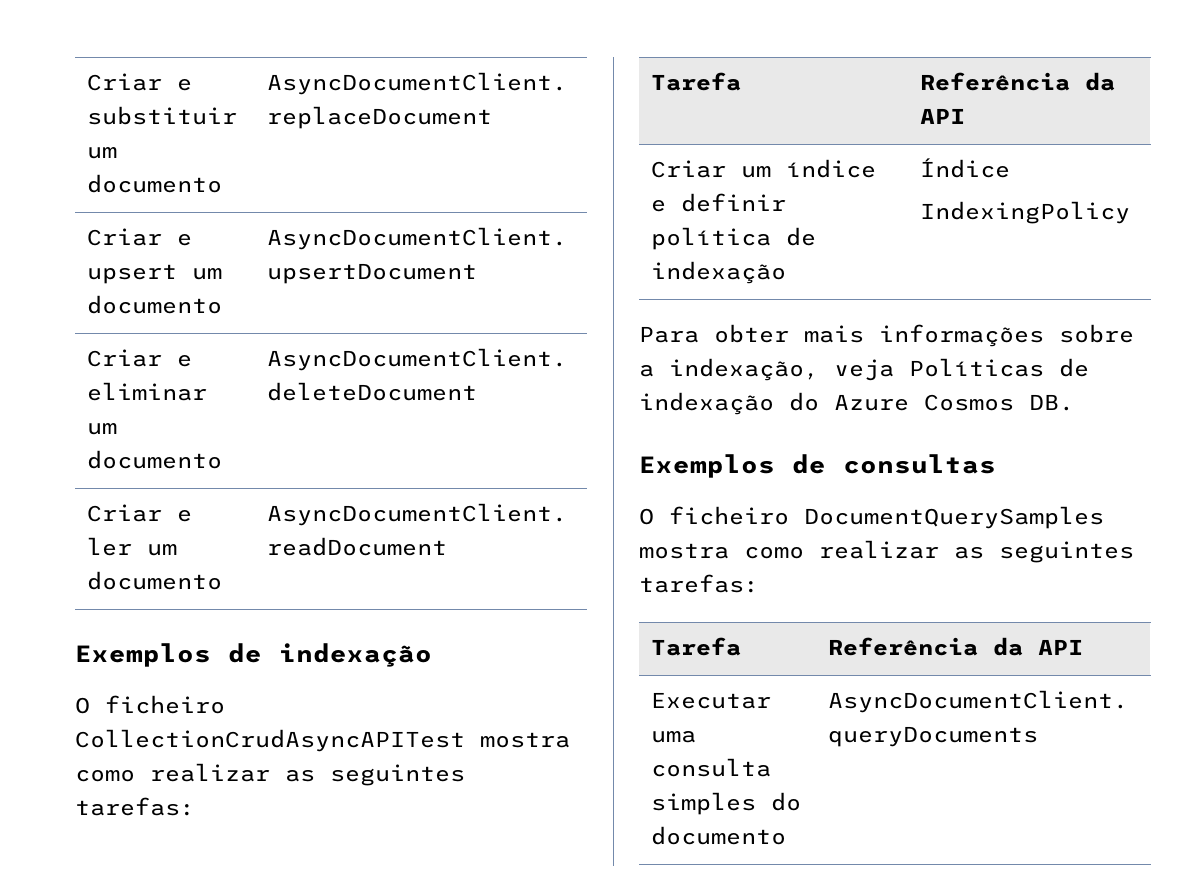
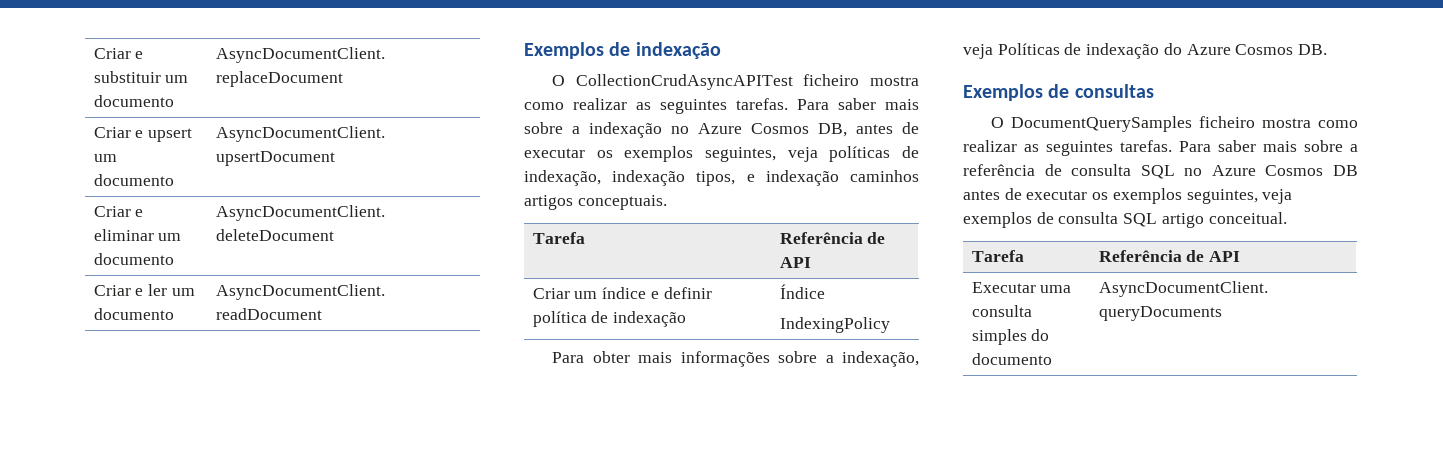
[105,695,225,714] [75,729,570,752] [75,763,465,786] [75,797,195,816] [651,72,742,91] [920,72,1116,91] ficheiro CollectionCrudAsyncAPITest mostra como realizar as seguintes tarefas: // Tarefa | Referência da -> [575,74,919,90] [524,98,919,114] [524,122,919,138] [524,146,919,162] [524,170,919,186] [524,195,667,210] [532,232,585,244] [779,232,886,244] CollectionCrudAsyncAPITest ficheiro mostra como realizar as seguintes tarefas. Para saber mais sobre a indexação no Azure Cosmos DB, antes de executar os exemplos seguintes, veja políticas de indexação, indexação tipos, e indexação caminhos artigos conceptuais. // Tarefa | Referência de
[669,506,1104,529] [639,540,1134,563] [639,574,759,593] [651,637,742,656] [828,637,1024,656] ficheiro DocumentQuerySamples mostra como realizar as seguintes tarefas: // Tarefa | Referência da -> [1010,116,1358,132] [963,140,1358,156] [963,164,1358,179] [963,188,1293,204] [963,212,1287,228] [971,250,1024,262] [1098,250,1205,262] DocumentQuerySamples ficheiro mostra como realizar as seguintes tarefas. Para saber mais sobre a referência de consulta SQL no Azure Cosmos DB antes de executar os exemplos seguintes, veja exemplos de consulta SQL artigo conceitual. // Tarefa | Referência de

